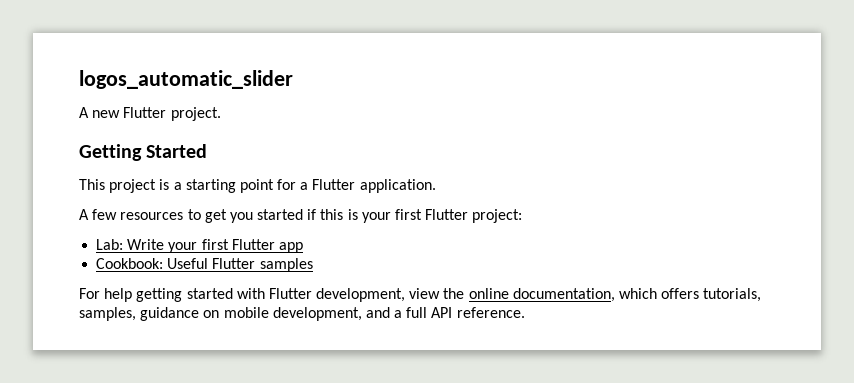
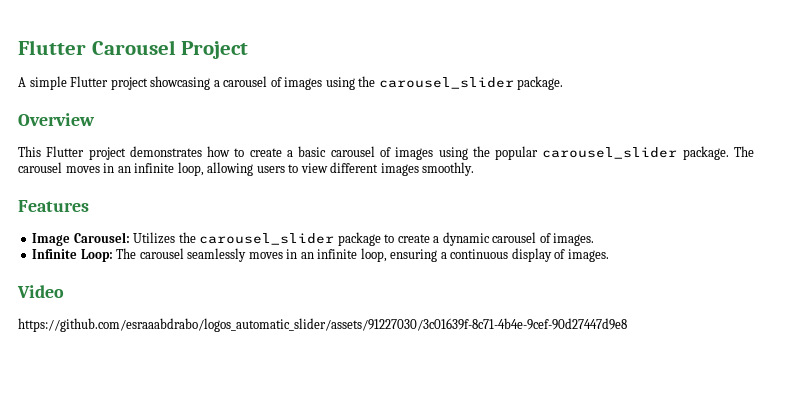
[79,70,293,89] [79,107,221,121] [79,144,208,161] [79,179,436,193] [79,209,523,223] [96,239,303,253] [96,258,313,272] [79,288,762,302] [79,307,525,321] logos_automatic_slider // A new Flutter project. // Getting Started // This project is a starting point for a Flutter application. // A few resources to get you started if this is your first Flutter project: // Lab: Write your first Flutter app // Cookbook: Useful Flutter samples // For help getting started with Flutter development, view the online documentation, which offers tutorials, samples, guidance on mobile development, and a full API reference. -> [18,40,249,59] [18,76,564,90] [18,113,95,126] [18,146,754,160] [18,162,475,176] [18,200,89,212] [32,232,595,246] [32,248,609,262] [17,285,64,298] [18,318,627,332] Flutter Carousel Project // A simple Flutter project showcasing a carousel of images using the carousel_slider package. // Overview // This Flutter project demonstrates how to create a basic carousel of images using the popular carousel_slider package. The carousel moves in an infinite loop, allowing users to view different images smoothly. // Features // Image Carousel: Utilizes the carousel_slider package to create a dynamic carousel of images. // Infinite Loop: The carousel seamlessly moves in an infinite loop, ensuring a continuous display of images. // Video // https://github.com/esraaabdrabo/logos_automatic_slider/assets/91227030/3c01639f-8c71-4b4e-9cef-90d27447d9e8

